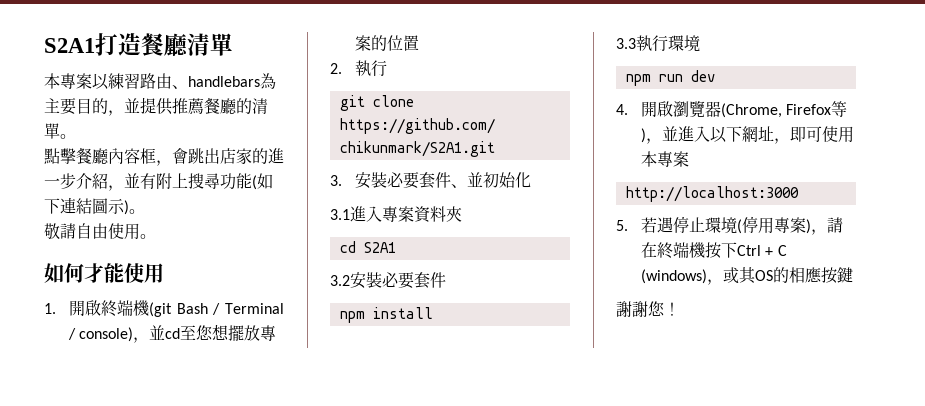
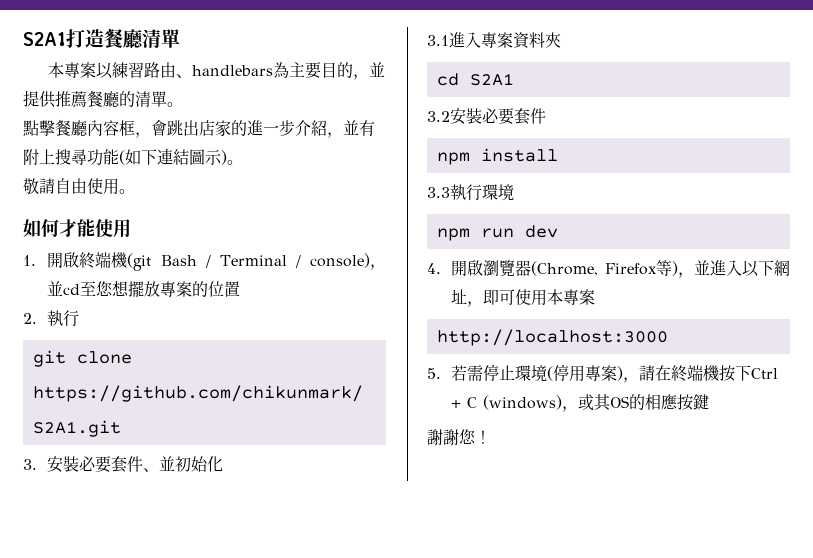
[657,217,674,233] 遇 -> [467,365,484,381] 需

